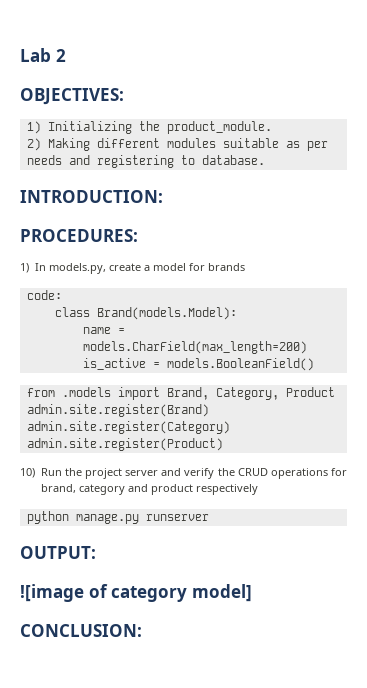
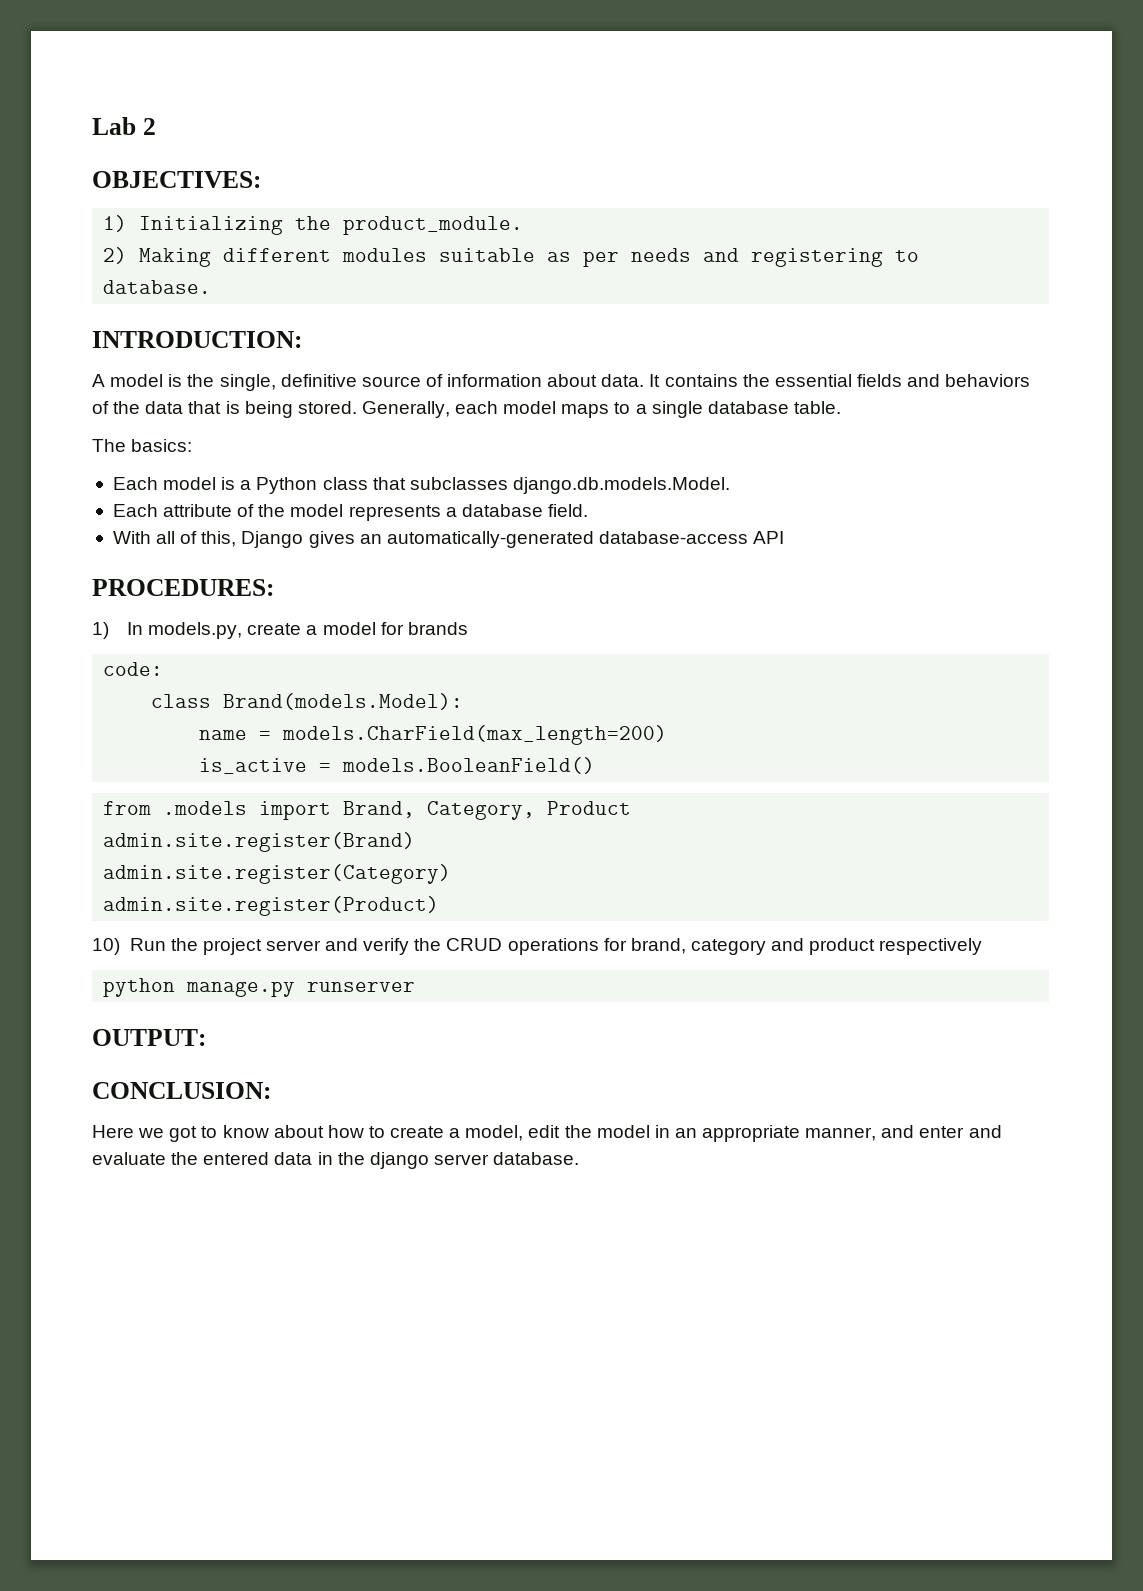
(163, 196) none -> [92,374,1031,391] [92,401,841,418] [92,439,193,452] [112,477,730,494] [112,504,588,521] [112,531,785,548] // A model is the single, definitive source of information about data. It contains the essential fields and behaviors of the data that is being stored. Generally, each model maps to a single database table. // The basics: // Each model is a Python class that subclasses django.db.models.Model. // Each attribute of the model represents a database field. // With all of this, Django gives an automatically-generated database-access API
[20,584,252,602] [20,624,142,637] ![image of category model] // CONCLUSION: -> [92,1082,271,1099] [92,1125,1002,1142] [92,1152,580,1169] CONCLUSION: // Here we got to know about how to create a model, edit the model in an appropriate manner, and enter and evaluate the entered data in the django server database.

